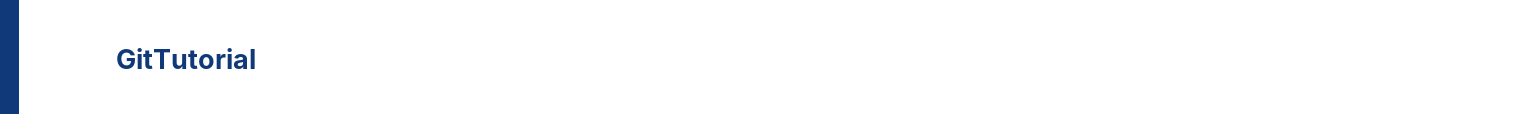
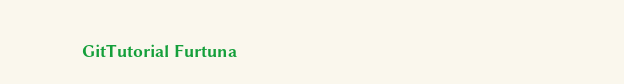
(256, 58) none -> [173,44,237,57] Furtuna

